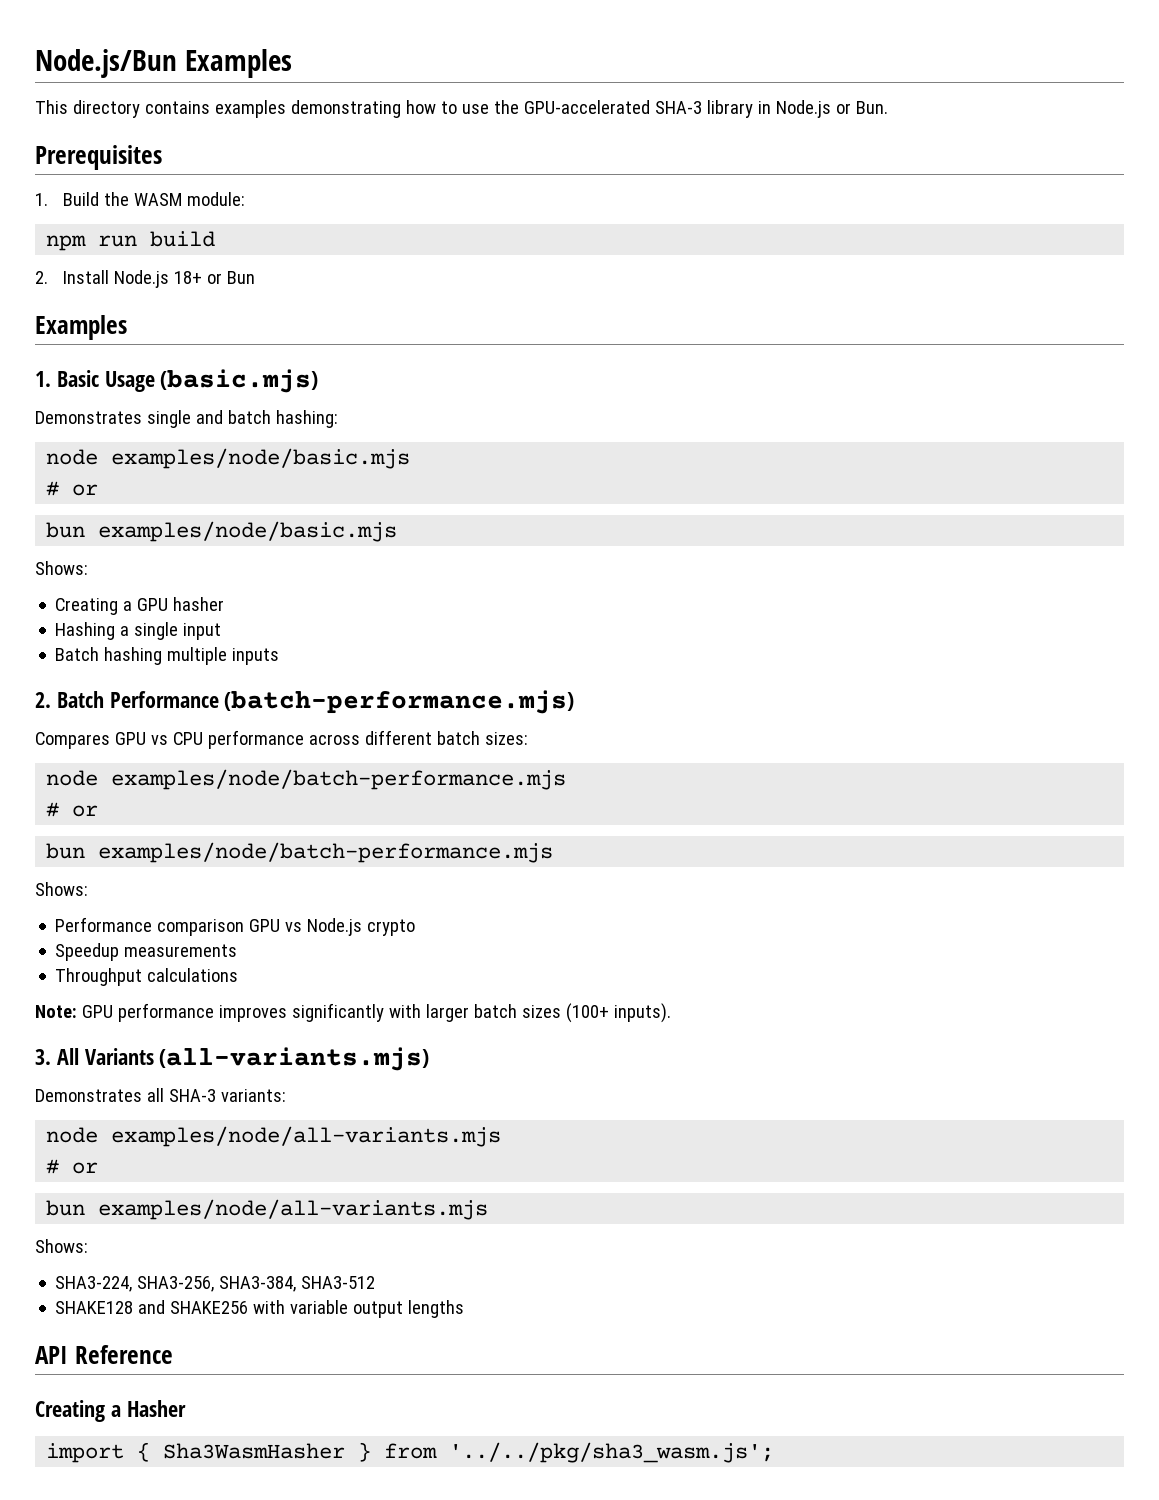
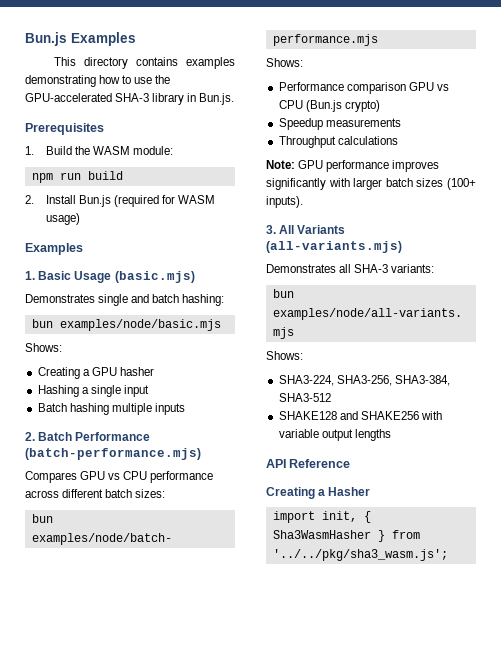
[35,49,177,78] Node.js/Bun -> [25,32,67,46] Bun.js
[775,100,888,118] Node.js or Bun. -> [199,93,235,105] Bun.js.
[113,270,255,288] Node.js 18+ or Bun -> [78,195,216,207] [45,213,80,225] Bun.js (required for WASM usage)
[46,448,411,469] [46,481,99,496] // node examples/node/basic.mjs // # or -> (225, 300) none
[46,769,567,790] [46,802,99,817] // node examples/node/batch-performance.mjs // # or -> (166, 493) none
[307,918,416,936] Node.js crypto -> [278,100,380,112] CPU (Bun.js crypto)
[46,1126,502,1147] [46,1159,99,1174] // node examples/node/all-variants.mjs // # or -> (435, 268) none
(125, 1453) none -> [321,511,357,522] init,

